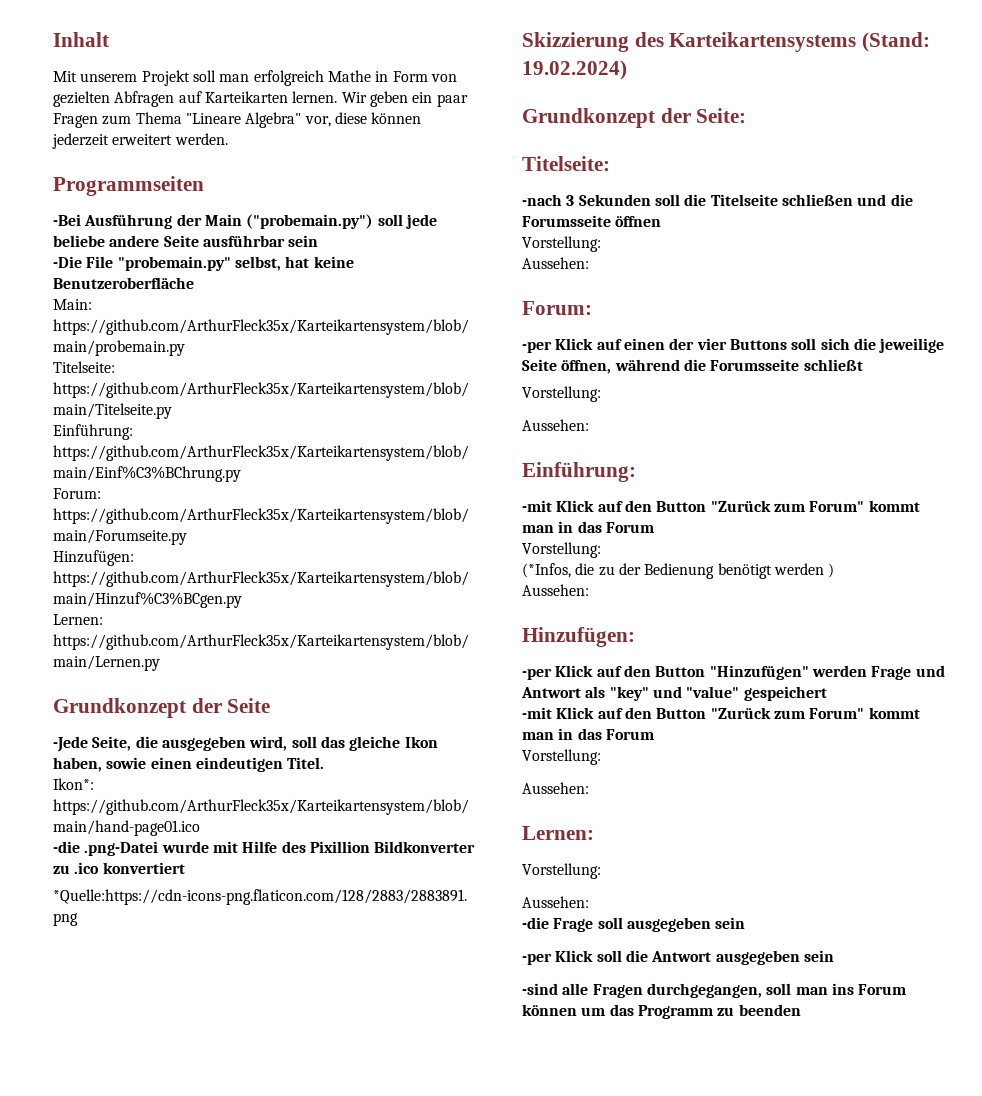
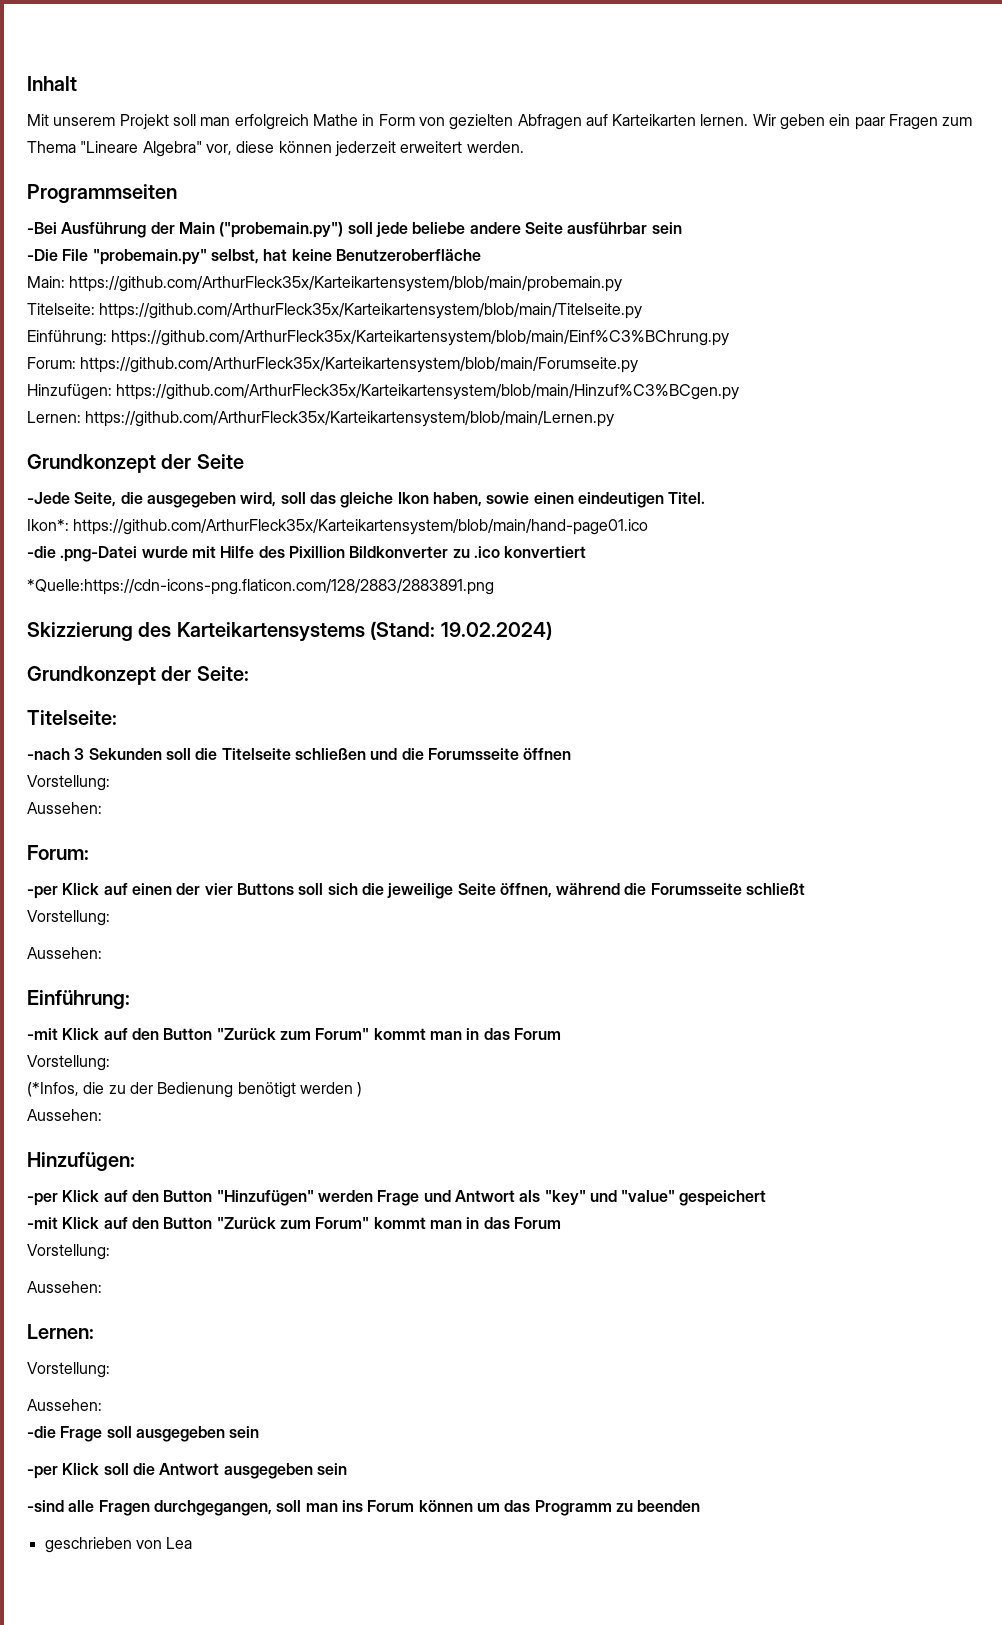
(801, 1010) none -> [44,1537,193,1553] // geschrieben von Lea

